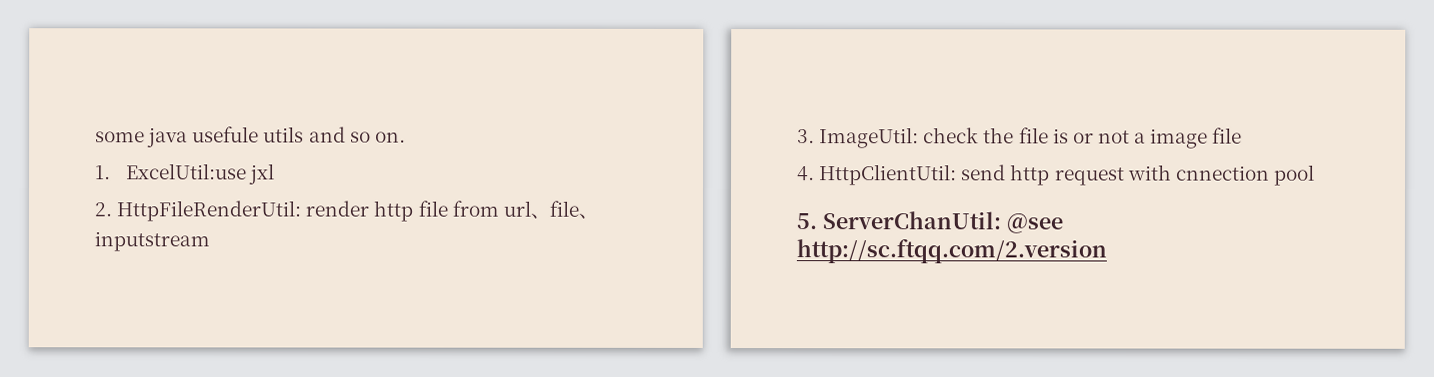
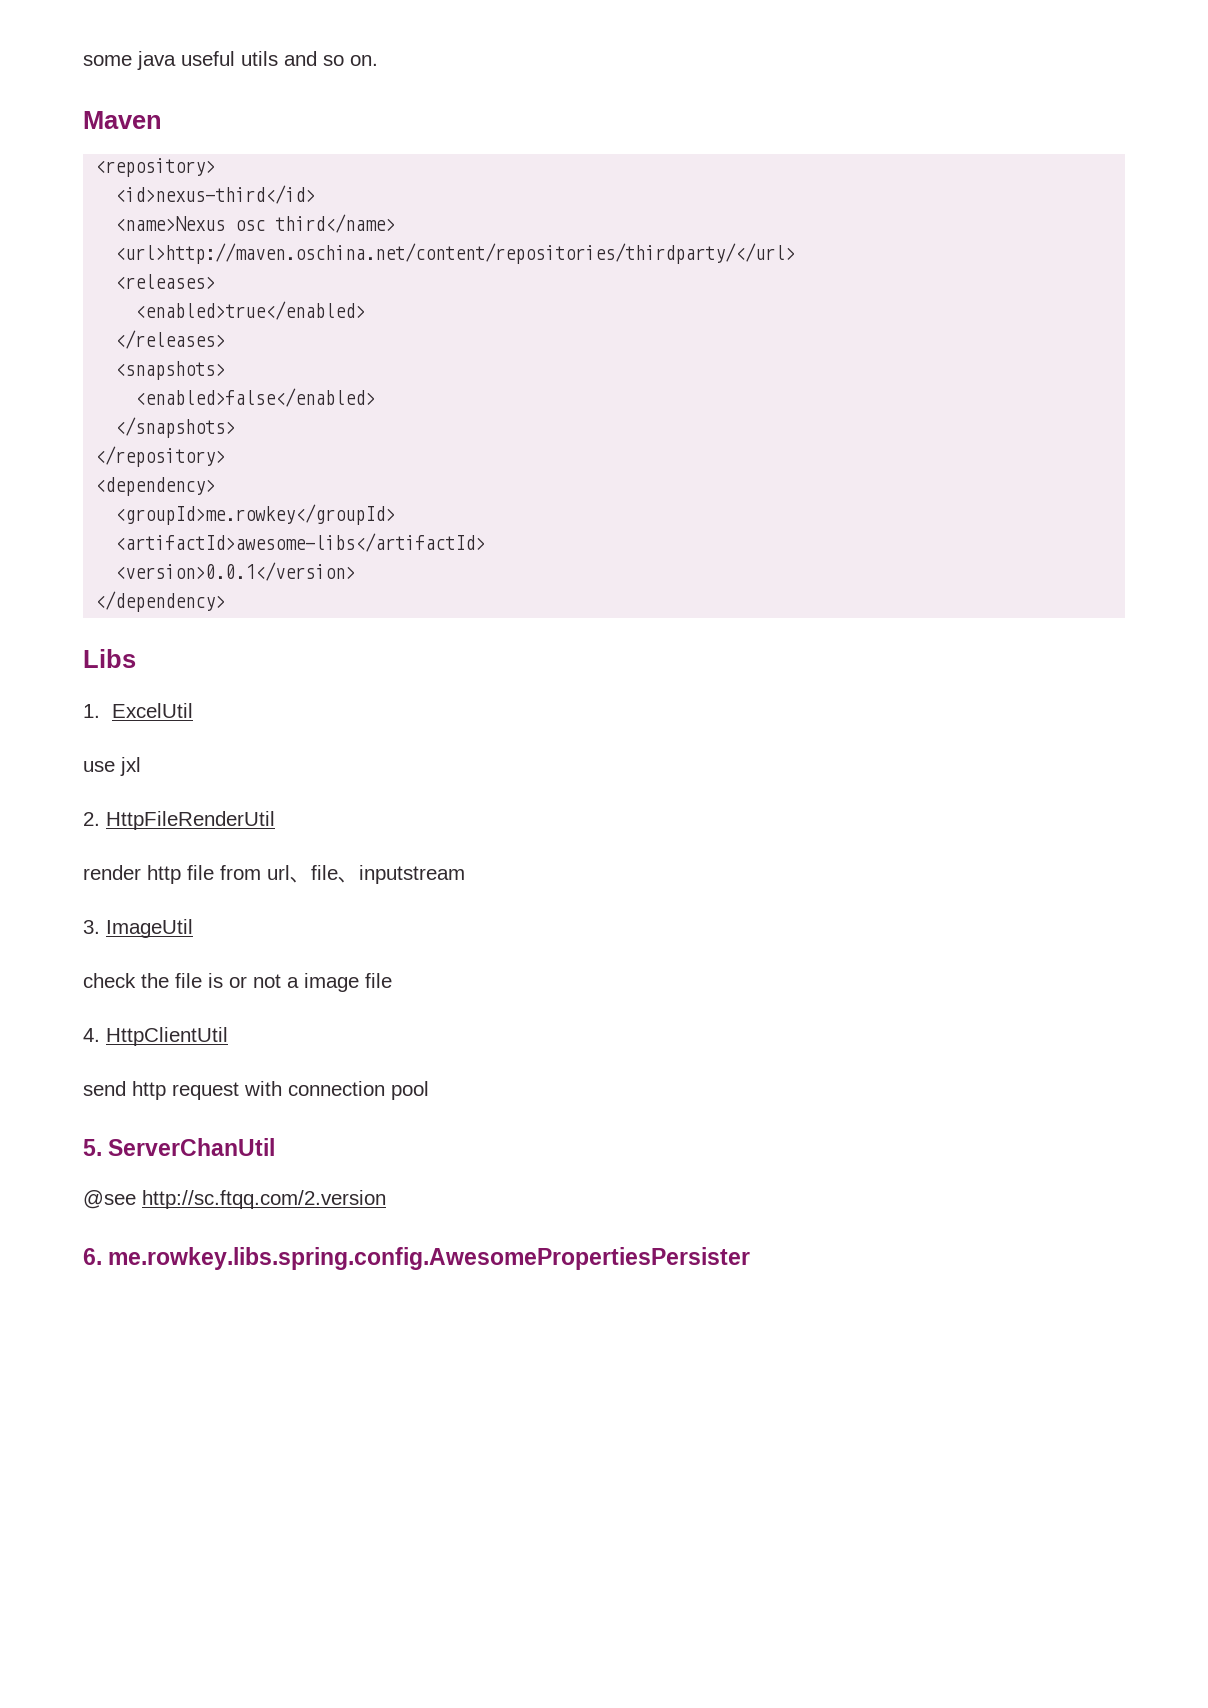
[192,126,260,143] usefule -> [181,51,235,66] useful
(406, 137) none -> [83,111,162,129] [95,158,216,177] [115,185,316,204] [115,214,396,233] [115,243,796,264] [115,274,216,289] [135,301,366,320] [115,330,226,349] [115,361,226,380] [135,388,376,407] [115,417,236,438] [95,446,226,467] [95,477,216,496] [115,504,396,525] [115,533,486,552] [115,562,356,581] [95,591,226,612] [83,649,136,668] // Maven // <repository> // <id>nexus-third</id> // <name>Nexus osc third</name> // <url>http://maven.oschina.net/content/repositories/thirdparty/</url> // <releases> // <enabled>true</enabled> // </releases> // <snapshots> // <enabled>false</enabled> // </snapshots> // </repository> // <dependency> // <groupId>me.rowkey</groupId> // <artifactId>awesome-libs</artifactId> // <version>0.0.1</version> // </dependency> // Libs
[125,163,247,180] ExcelUtil:use -> [112,703,194,718] [83,761,115,772] ExcelUtil // use
[116,200,302,222] HttpFileRenderUtil: -> [106,811,275,830] HttpFileRenderUtil //
[819,127,920,149] ImageUtil: -> [106,919,193,938] ImageUtil //
[819,164,958,186] HttpClientUtil: -> [106,1027,228,1046] HttpClientUtil //
[1175,165,1270,181] cnnection -> [288,1081,385,1096] connection
[821,211,1001,230] ServerChanUtil: -> [108,1138,276,1156] ServerChanUtil //
(1107, 251) none -> [83,1247,751,1270] // 6. me.rowkey.libs.spring.config.AwesomePropertiesPersister

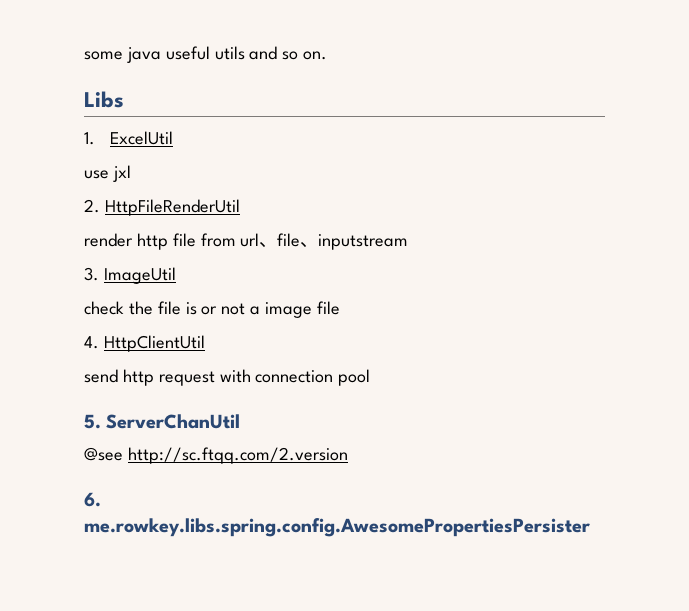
[83,111,162,129] [95,158,216,177] [115,185,316,204] [115,214,396,233] [115,243,796,264] [115,274,216,289] [135,301,366,320] [115,330,226,349] [115,361,226,380] [135,388,376,407] [115,417,236,438] [95,446,226,467] [95,477,216,496] [115,504,396,525] [115,533,486,552] [115,562,356,581] [95,591,226,612] // Maven // <repository> // <id>nexus-third</id> // <name>Nexus osc third</name> // <url>http://maven.oschina.net/content/repositories/thirdparty/</url> // <releases> // <enabled>true</enabled> // </releases> // <snapshots> // <enabled>false</enabled> // </snapshots> // </repository> // <dependency> // <groupId>me.rowkey</groupId> // <artifactId>awesome-libs</artifactId> // <version>0.0.1</version> // </dependency> -> (328, 55) none

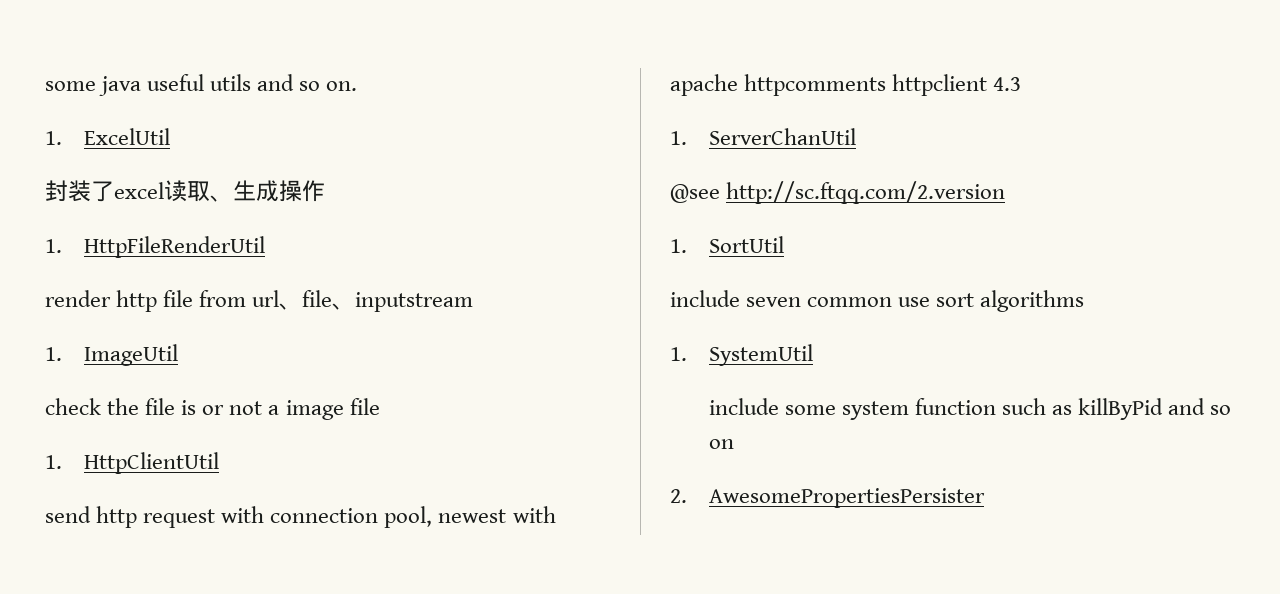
[84,91,124,108] // Libs -> (358, 86) none
[84,165,131,182] [84,199,100,213] use jxl // 2. -> [45,180,325,202] [45,239,62,253] 封装了excel读取、生成操作 // 1.
[84,267,99,281] 3. -> [45,347,62,361] 1.
[84,336,99,349] 4. -> [45,455,62,469] 1.
[338,369,371,386] [84,414,241,429] [84,447,348,464] [84,492,101,507] [84,518,590,537] pool // 5. ServerChanUtil // @see http://sc.ftqq.com/2.version // 6. me.rowkey.libs.spring.config.AwesomePropertiesPersister -> [384,506,556,528] [670,74,1022,96] [670,128,856,145] [670,181,1006,204] [670,236,784,253] [670,290,1085,312] [670,344,813,366] [708,398,1232,420] [708,439,734,449] [670,488,985,508] pool, newest with apache httpcomments httpclient 4.3 // 1. ServerChanUtil // @see http://sc.ftqq.com/2.version // 1. SortUtil // include seven common use sort algorithms // 1. SystemUtil // include some system function such as killByPid and so on // 2. AwesomePropertiesPersister

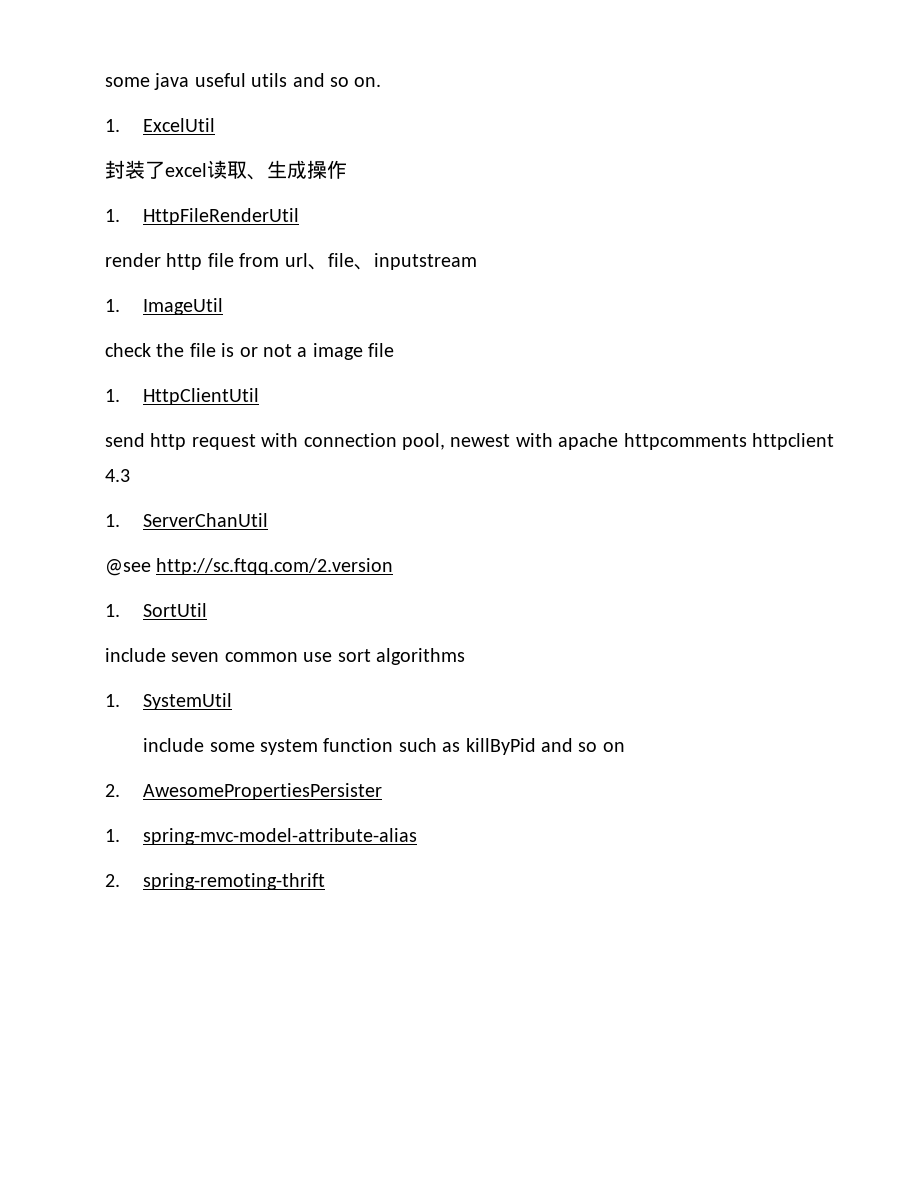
(985, 498) none -> [105,828,418,845] [105,873,326,890] // 1. spring-mvc-model-attribute-alias // 2. spring-remoting-thrift

